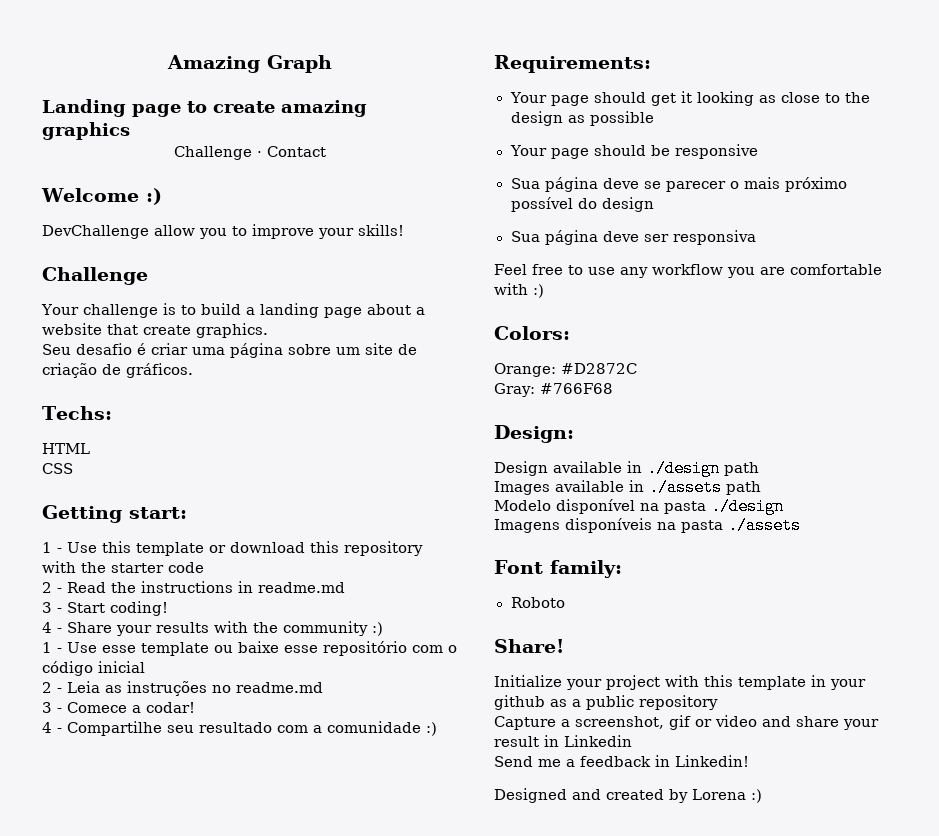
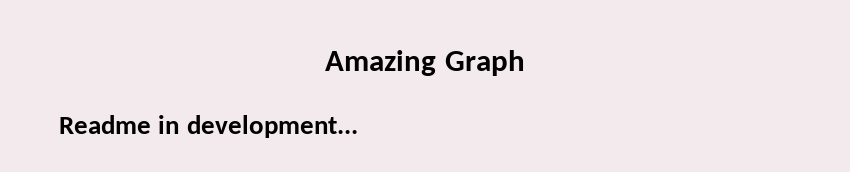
[42,99,367,117] [42,122,130,140] [173,146,326,160] [41,188,162,205] [42,224,404,239] [42,267,148,285] [41,303,425,318] [42,323,268,338] [42,343,417,358] [42,363,193,378] [42,406,112,420] [42,443,90,454] [42,463,73,474] [42,505,187,523] [42,541,423,556] [42,561,204,573] [42,581,345,593] [42,601,168,616] [42,621,383,636] [42,641,457,656] [42,661,145,676] [42,681,323,696] [42,702,195,713] [42,721,437,736] [494,55,651,73] [509,91,871,106] [510,111,654,126] [509,144,759,159] [510,177,847,192] [510,197,654,212] [510,230,756,245] [494,264,882,278] [494,283,544,298] [494,326,570,340] [494,363,637,377] [494,383,613,397] [494,425,574,443] [494,460,759,477] [494,479,761,496] [494,498,784,515] [494,517,801,534] [494,560,622,578] [510,597,565,608] [494,639,564,653] [494,675,866,690] [494,695,718,710] [494,715,879,730] [494,735,632,747] [494,755,749,767] [494,788,762,803] Landing page to create amazing graphics // Challenge · Contact // Welcome :) // DevChallenge allow you to improve your skills! // Challenge // Your challenge is to build a landing page about a website that create graphics. // Seu desafio é criar uma página sobre um site de criação de gráficos. // Techs: // HTML // CSS // Getting start: // 1 - Use this template or download this repository with the starter code // 2 - Read the instructions in readme.md // 3 - Start coding! // 4 - Share your results with the community :) // 1 - Use esse template ou baixe esse repositório com o código inicial // 2 - Leia as instruções no readme.md // 3 - Comece a codar! // 4 - Compartilhe seu resultado com a comunidade :) // Requirements: // Your page should get it looking as close to the design as possible // Your page should be responsive // Sua página deve se parecer o mais próximo possível do design // Sua página deve ser responsiva // Feel free to use any workflow you are comfortable with :) // Colors: // Orange: #D2872C // Gray: #766F68 // Design: // Design available in ./design path // Images available in ./assets path // Modelo disponível na pasta ./design // Imagens disponíveis na pasta ./assets // Font family: // Roboto // Share! // Initialize your project with this template in your github as a public repository // Capture a screenshot, gif or video and share your result in Linkedin // Send me a feedback in Linkedin! // Designed and created by Lorena :) -> [59,115,358,138] Readme in development...

